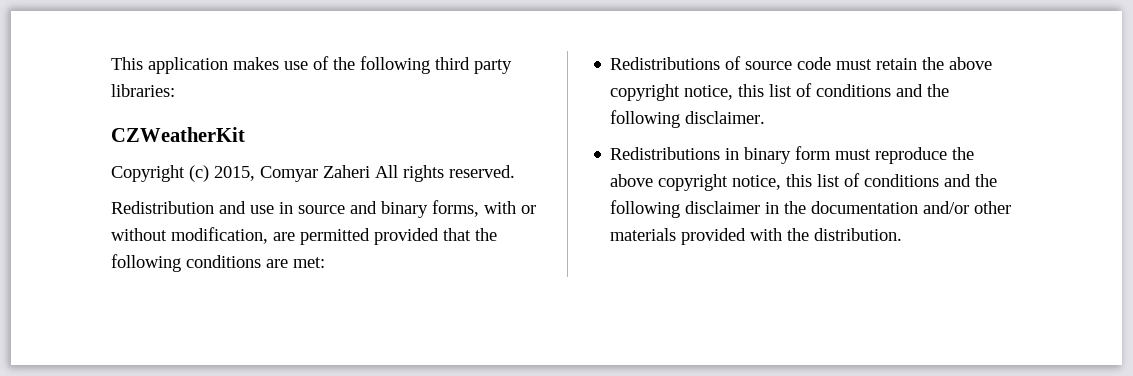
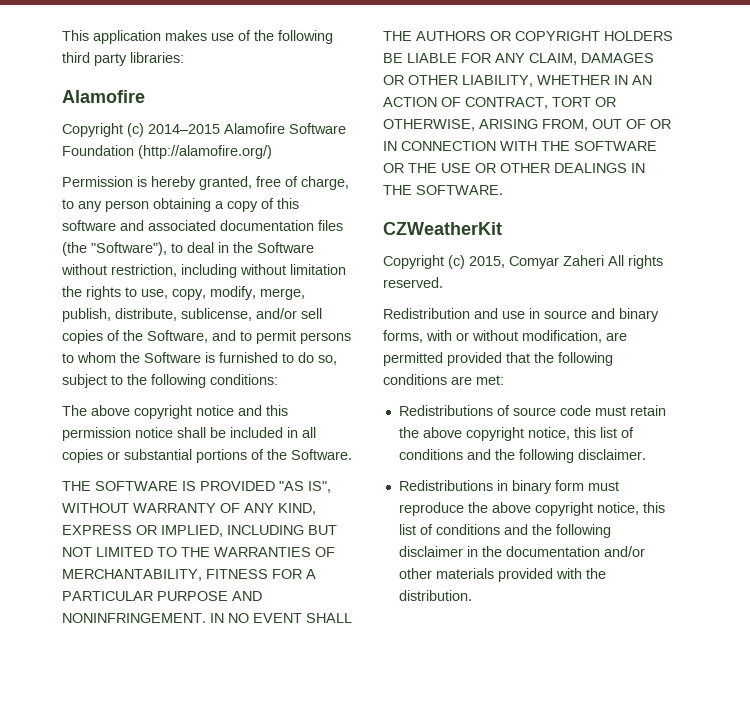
(175, 90) none -> [62,90,145,103] [62,123,346,137] [62,145,272,159] [62,176,349,190] [62,198,299,212] [62,220,343,231] [62,242,314,256] [61,264,346,278] [62,286,305,300] [62,308,322,322] [62,330,351,344] [62,352,337,365] [62,374,278,388] [62,405,288,419] [62,427,316,441] [62,449,352,463] [62,481,331,493] [62,503,316,515] [62,525,337,537] [62,547,335,557] [62,569,316,581] [62,591,262,601] [62,613,352,623] [383,31,673,41] [383,53,654,65] [383,75,652,87] [383,97,616,109] [383,119,671,131] [383,141,657,151] [383,163,645,173] [383,185,503,195] // Alamofire // Copyright (c) 2014–2015 Alamofire Software Foundation (http://alamofire.org/) // Permission is hereby granted, free of charge, to any person obtaining a copy of this software and associated documentation files (the "Software"), to deal in the Software without restriction, including without limitation the rights to use, copy, modify, merge, publish, distribute, sublicense, and/or sell copies of the Software, and to permit persons to whom the Software is furnished to do so, subject to the following conditions: // The above copyright notice and this permission notice shall be included in all copies or substantial portions of the Software. // THE SOFTWARE IS PROVIDED "AS IS", WITHOUT WARRANTY OF ANY KIND, EXPRESS OR IMPLIED, INCLUDING BUT NOT LIMITED TO THE WARRANTIES OF MERCHANTABILITY, FITNESS FOR A PARTICULAR PURPOSE AND NONINFRINGEMENT. IN NO EVENT SHALL THE AUTHORS OR COPYRIGHT HOLDERS BE LIABLE FOR ANY CLAIM, DAMAGES OR OTHER LIABILITY, WHETHER IN AN ACTION OF CONTRACT, TORT OR OTHERWISE, ARISING FROM, OUT OF OR IN CONNECTION WITH THE SOFTWARE OR THE USE OR OTHER DEALINGS IN THE SOFTWARE.

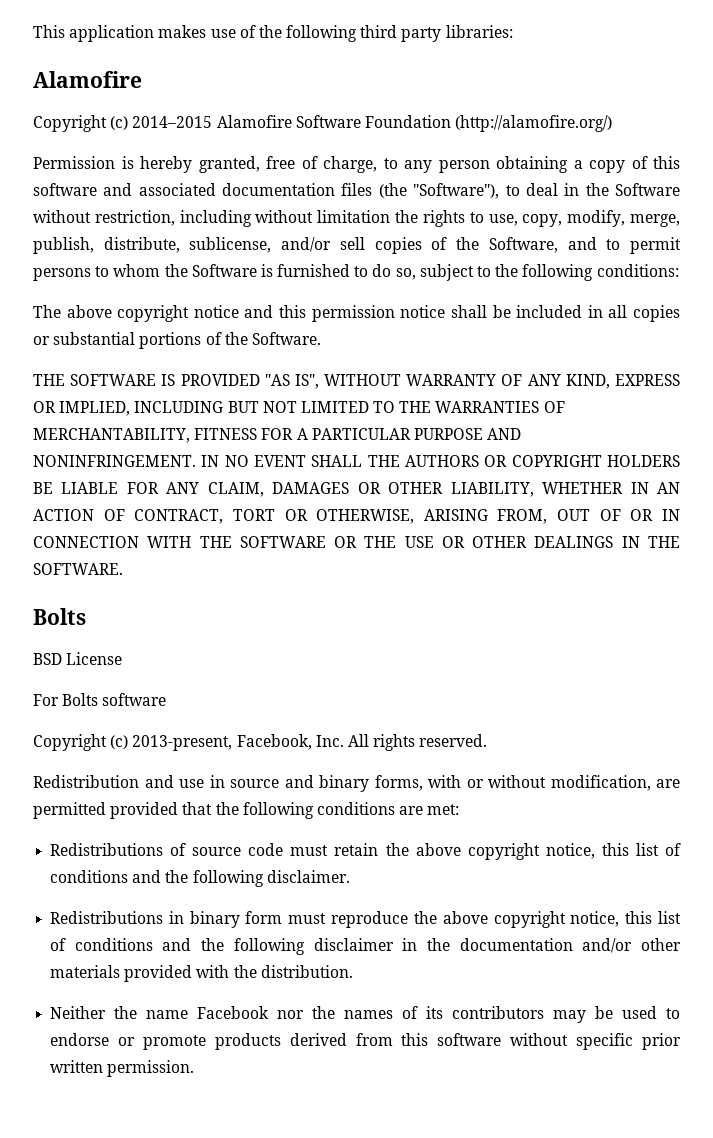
[383,222,502,235] [383,255,604,269] CZWeatherKit // Copyright (c) 2015, Comyar Zaheri -> [33,608,86,625] [33,652,123,665] [33,693,167,706] [33,734,344,751] Bolts // BSD License // For Bolts software // Copyright (c) 2013-present, Facebook, Inc.
(472, 595) none -> [50,1006,681,1023] [50,1033,681,1050] [50,1060,195,1077] // Neither the name Facebook nor the names of its contributors may be used to endorse or promote products derived from this software without specific prior written permission.

